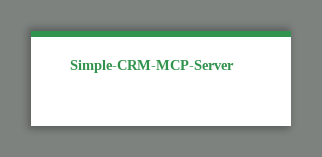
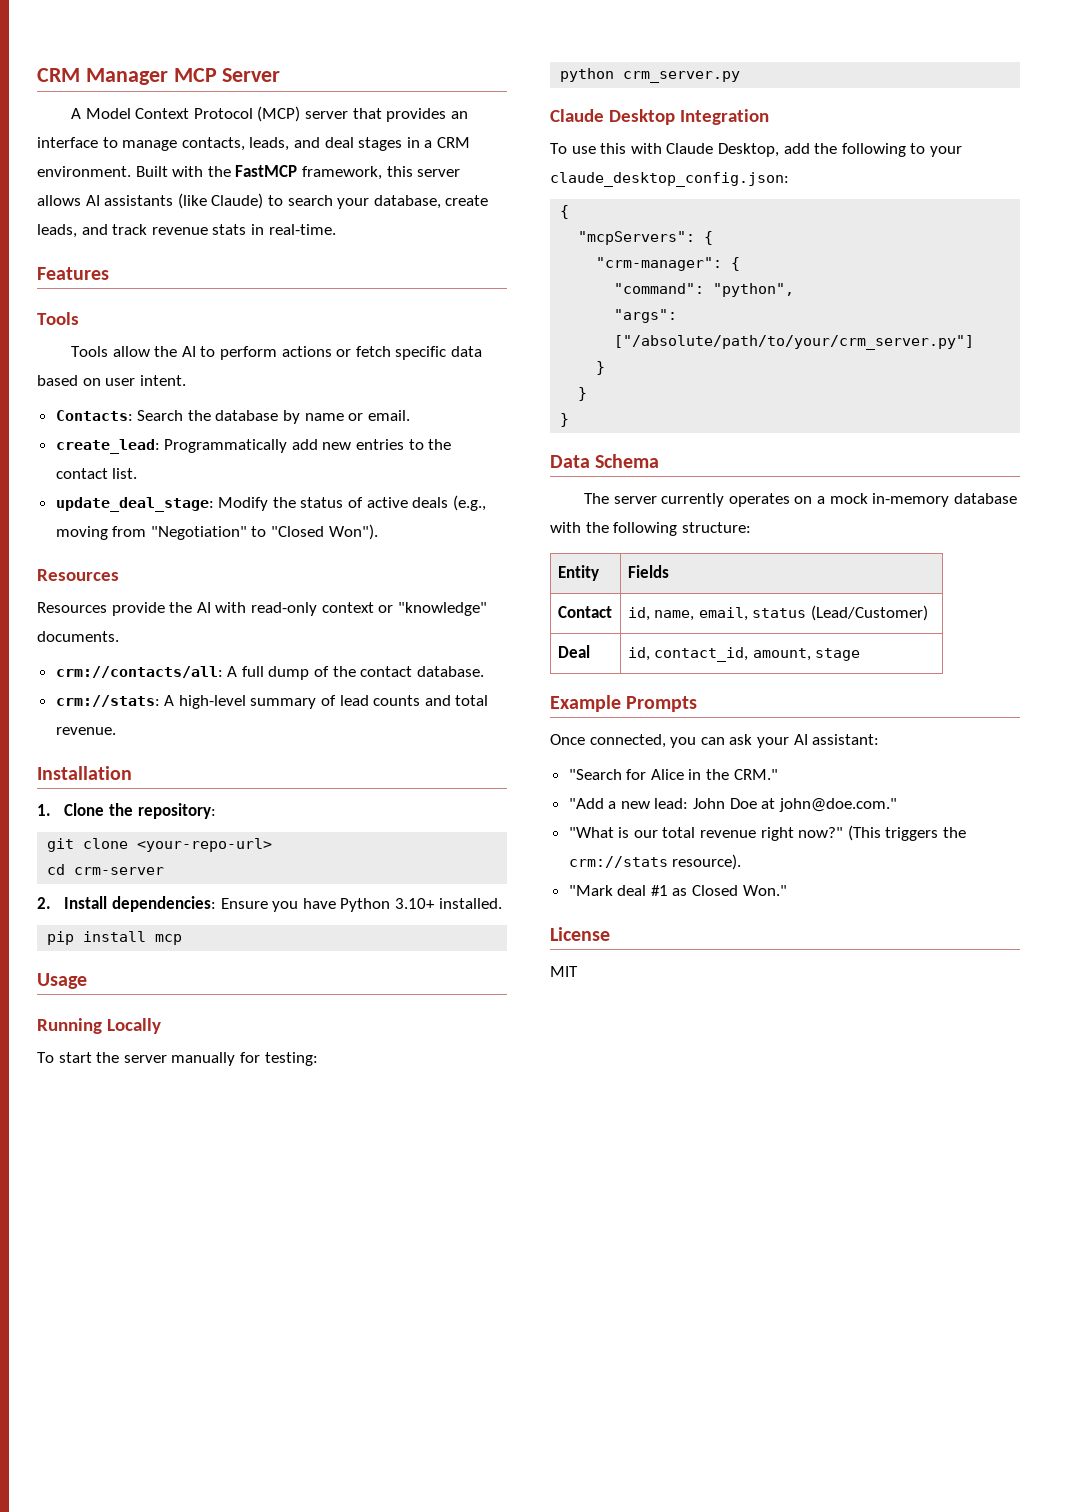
[70,60,234,73] Simple-CRM-MCP-Server -> [37,68,281,85] [71,106,468,122] [37,137,470,151] [37,165,461,180] [37,193,489,209] [37,224,336,238] [37,267,109,280] [37,312,79,325] [71,346,482,360] [37,375,186,386] [55,410,410,424] [55,439,452,454] [55,468,138,479] [55,495,486,512] [55,524,378,540] [37,569,119,581] [37,602,487,616] [37,631,119,642] [55,666,484,680] [55,695,489,709] [55,727,116,735] [37,766,132,780] [37,803,216,819] [47,838,273,852] [47,864,165,875] [37,896,502,912] [47,931,183,945] [37,973,87,989] [37,1018,161,1034] [37,1052,318,1066] [560,68,741,83] [550,109,769,125] [550,143,962,157] [550,172,789,187] [560,205,570,219] [578,231,714,245] [596,257,741,271] [614,283,795,297] [614,309,678,323] [614,335,975,350] [596,361,606,375] [578,387,588,401] [560,413,570,427] [550,454,660,468] [584,493,1017,507] [550,522,751,536] [557,565,599,581] [627,565,669,578] [557,606,612,618] [627,605,928,621] [557,645,590,658] [627,647,861,662] [550,695,698,712] [550,734,880,748] [568,769,778,780] [568,798,897,812] [568,825,967,841] [568,854,742,870] [568,885,787,896] [550,927,610,941] [550,966,578,977] CRM Manager MCP Server // A Model Context Protocol (MCP) server that provides an interface to manage contacts, leads, and deal stages in a CRM environment. Built with the FastMCP framework, this server allows AI assistants (like Claude) to search your database, create leads, and track revenue stats in real-time. // Features // Tools // Tools allow the AI to perform actions or fetch specific data based on user intent. // Contacts: Search the database by name or email. // create_lead: Programmatically add new entries to the contact list. // update_deal_stage: Modify the status of active deals (e.g., moving from "Negotiation" to "Closed Won"). // Resources // Resources provide the AI with read-only context or "knowledge" documents. // crm://contacts/all: A full dump of the contact database. // crm://stats: A high-level summary of lead counts and total revenue. // Installation // 1. Clone the repository: // git clone <your-repo-url> // cd crm-server // 2. Install dependencies: Ensure you have Python 3.10+ installed. // pip install mcp // Usage // Running Locally // To start the server manually for testing: // python crm_server.py // Claude Desktop Integration // To use this with Claude Desktop, add the following to your claude_desktop_config.json: // { // "mcpServers": { // "crm-manager": { // "command": "python", // "args": ["/absolute/path/to/your/crm_server.py"] // } // } // } // Data Schema // The server currently operates on a mock in-memory database with the following structure: // Entity | Fields // Contact | id, name, email, status (Lead/Customer) // Deal | id, contact_id, amount, stage // Example Prompts // Once connected, you can ask your AI assistant: // "Search for Alice in the CRM." // "Add a new lead: John Doe at john@doe.com." // "What is our total revenue right now?" (This triggers the crm://stats resource). // "Mark deal #1 as Closed Won." // License // MIT

